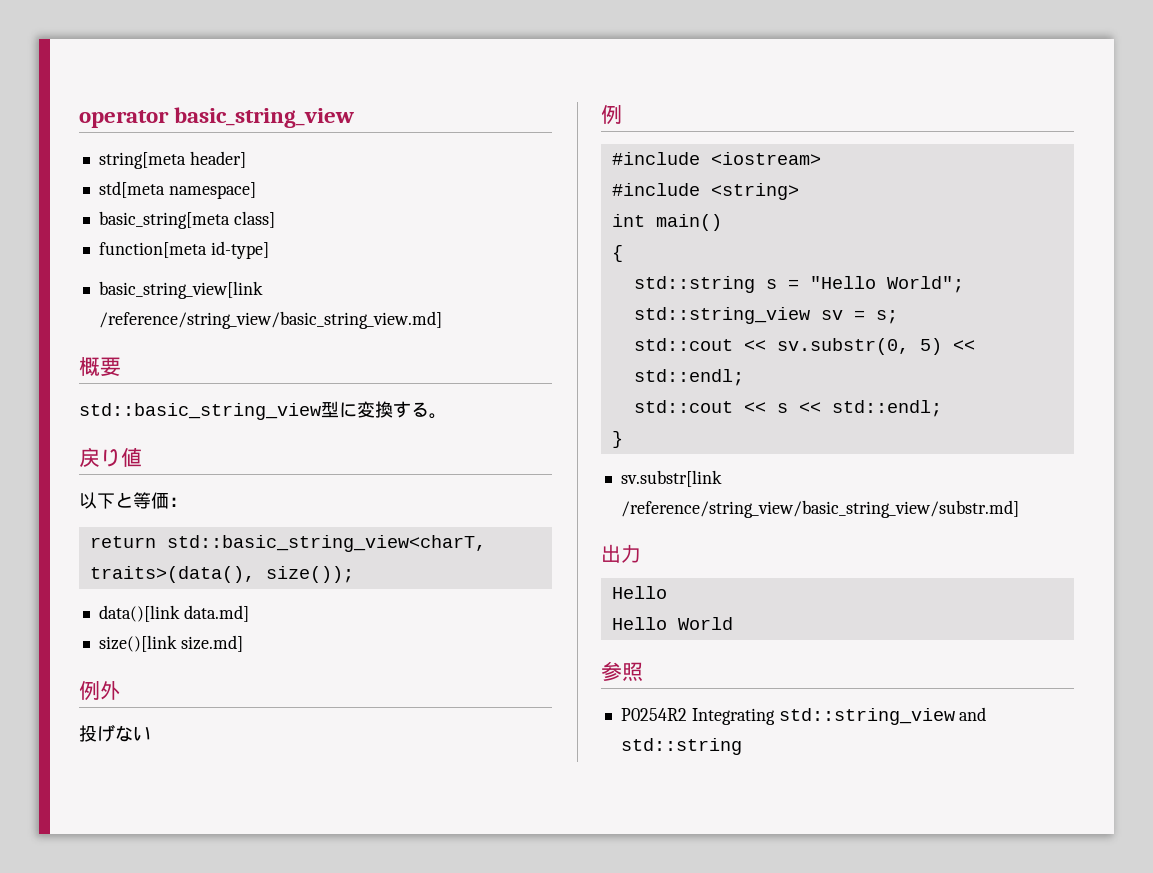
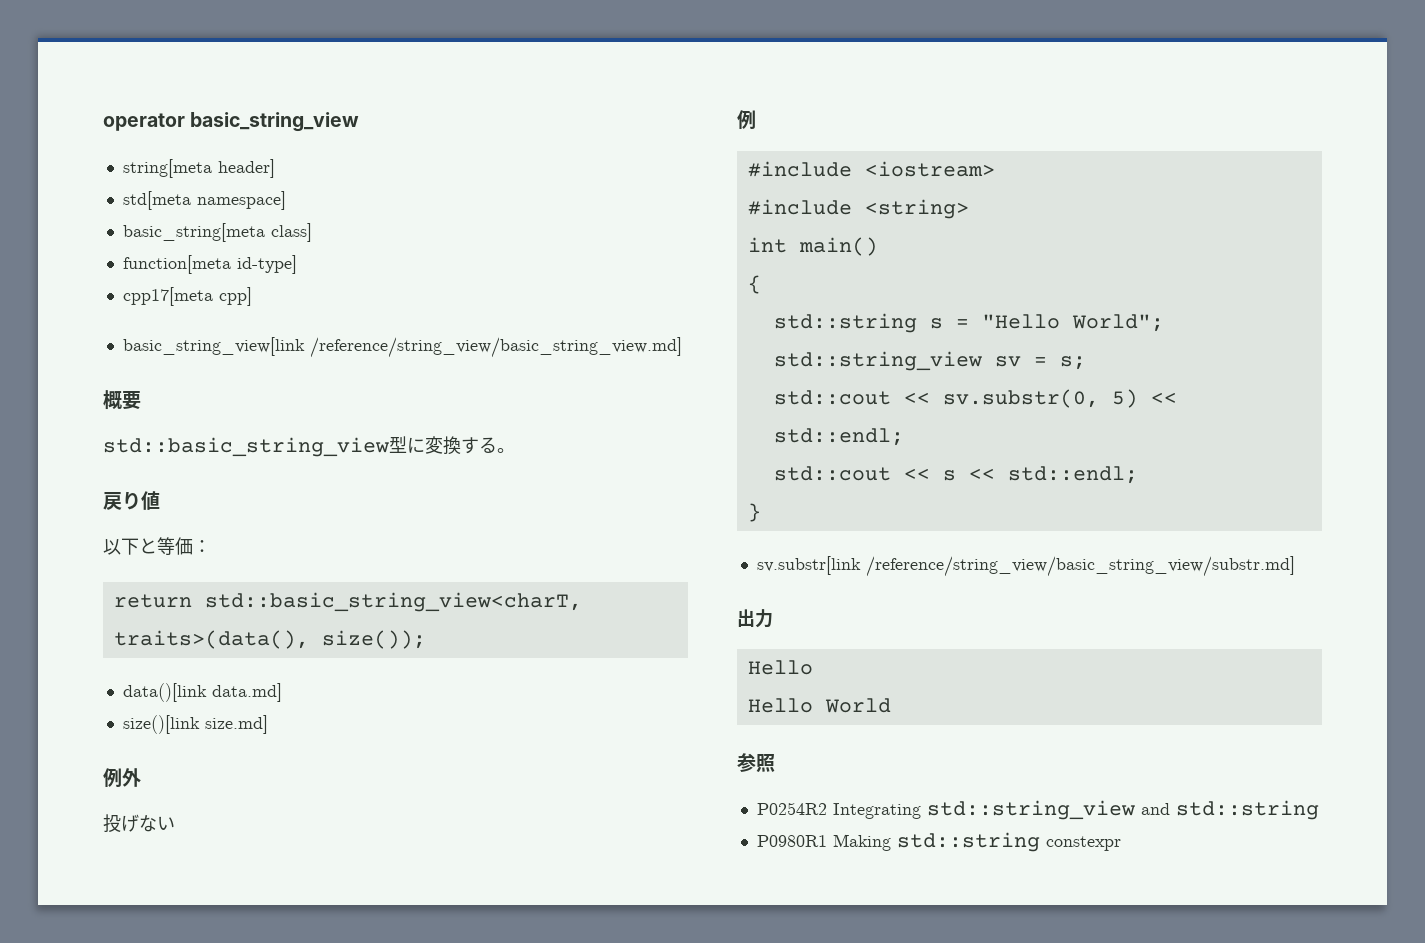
(269, 250) none -> [122,287,252,306] // cpp17[meta cpp]
(742, 746) none -> [756,832,1121,852] // P0980R1 Making std::string constexpr

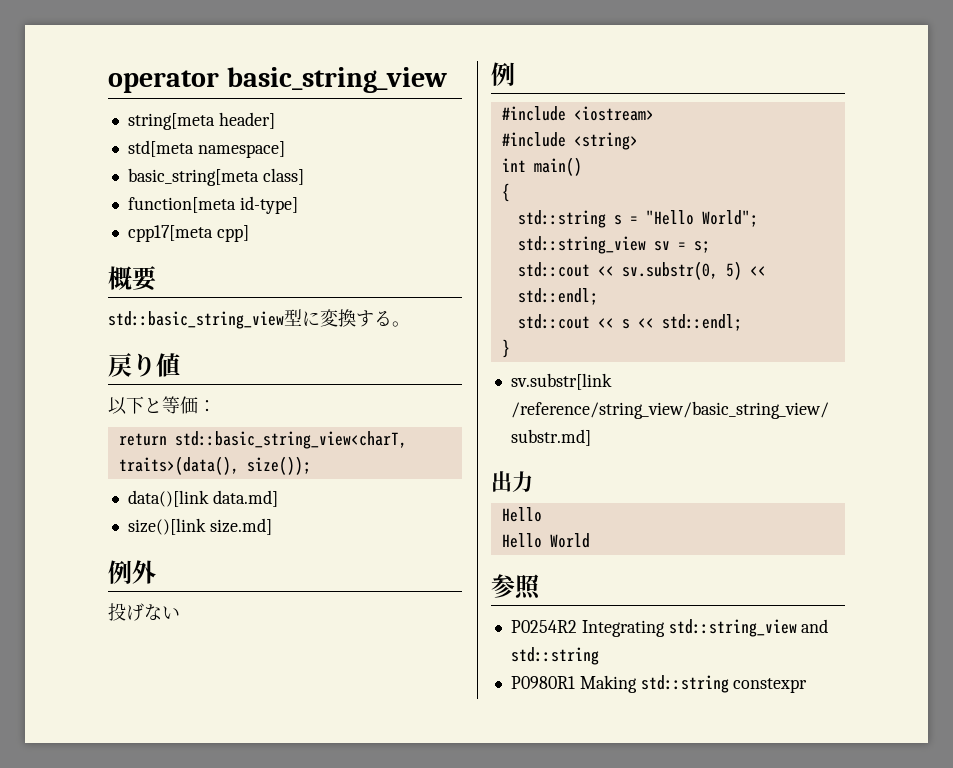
[122,337,682,358] // basic_string_view[link /reference/string_view/basic_string_view.md] -> (249, 233) none

